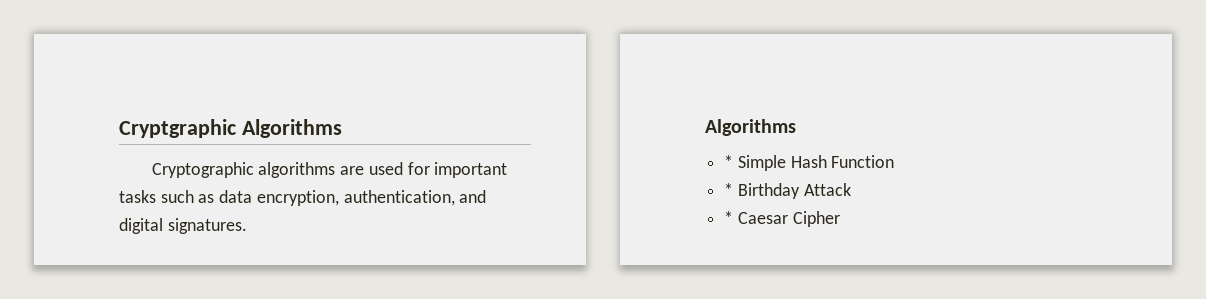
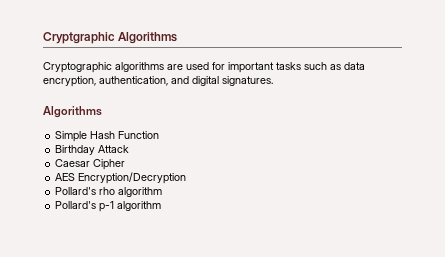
[724,155,734,168] * -> (102, 112) none
[724,183,734,196] * -> (160, 135) none
[724,211,734,224] * -> (130, 149) none
(840, 219) none -> [55,172,187,184] [55,187,163,197] [55,201,162,212] // AES Encryption/Decryption // Pollard's rho algorithm // Pollard's p-1 algorithm

